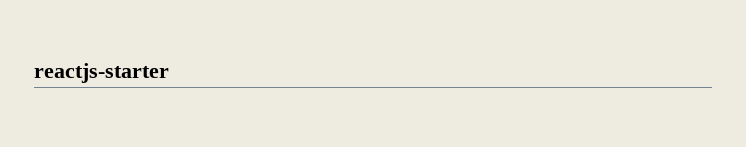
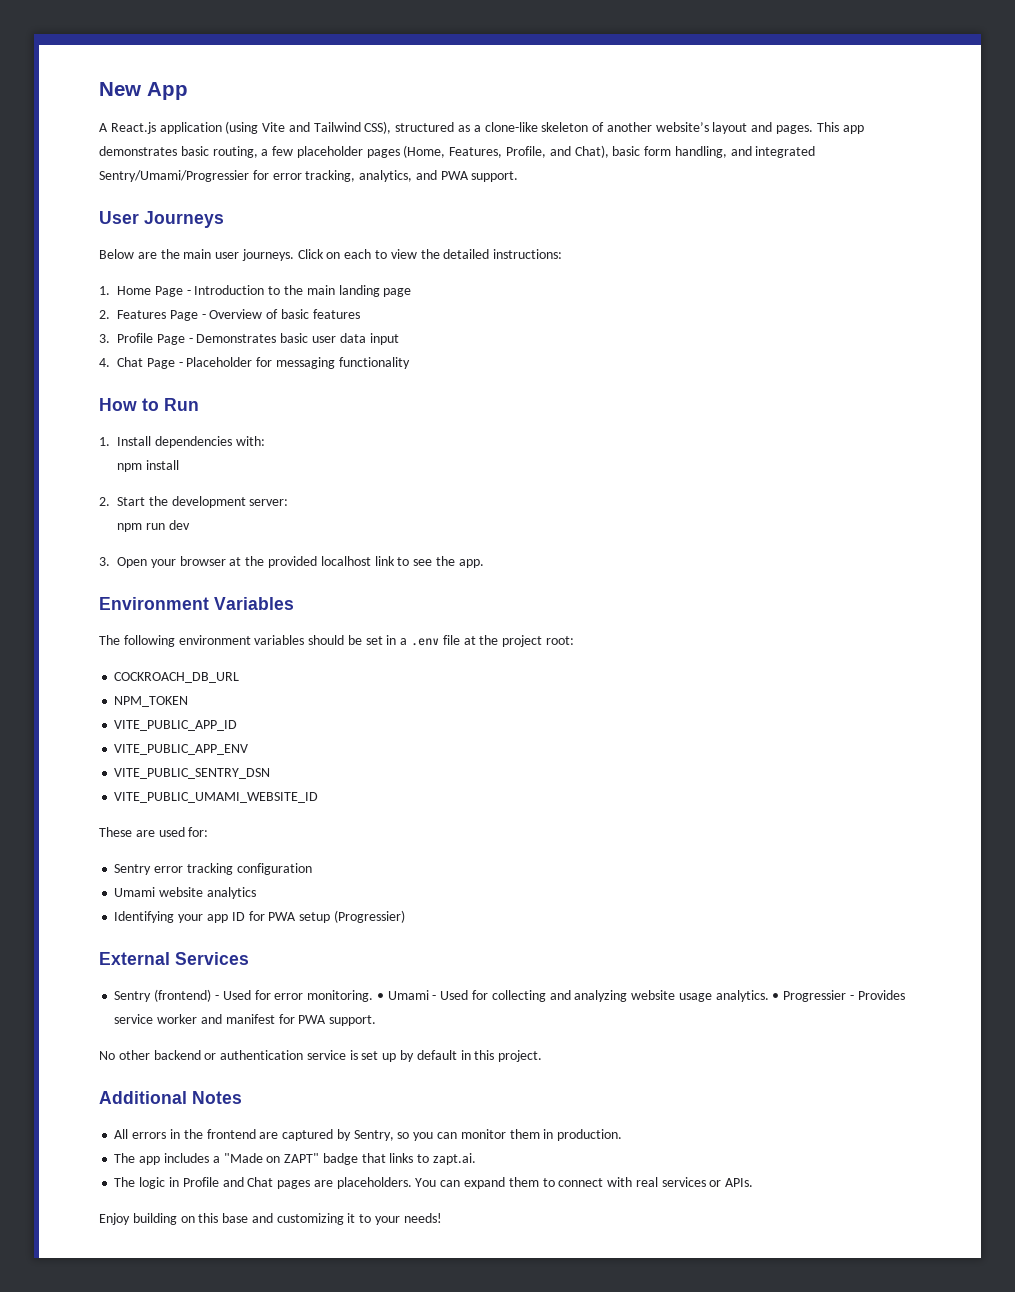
[34,63,169,83] reactjs-starter -> [99,82,188,100] [99,121,864,134] [99,145,816,158] [99,170,519,182] [99,211,224,228] [99,249,563,261] [99,285,412,297] [99,309,360,321] [99,333,399,345] [99,357,410,369] [99,398,199,411] [99,436,265,448] [117,460,179,472] [99,496,289,508] [117,520,190,532] [99,556,484,568] [99,597,294,610] [99,635,574,647] [114,672,240,683] [114,696,189,707] [114,720,238,731] [114,744,249,755] [114,768,271,779] [114,792,319,803] [99,827,209,837] [114,863,312,875] [114,887,256,899] [114,910,405,923] [99,952,249,965] [114,989,905,1002] [114,1014,377,1026] [99,1050,543,1062] [99,1091,242,1104] [114,1129,623,1141] [114,1153,476,1165] [114,1177,754,1189] [99,1213,442,1225] New App // A React.js application (using Vite and Tailwind CSS), structured as a clone-like skeleton of another website’s layout and pages. This app demonstrates basic routing, a few placeholder pages (Home, Features, Profile, and Chat), basic form handling, and integrated Sentry/Umami/Progressier for error tracking, analytics, and PWA support. // User Journeys // Below are the main user journeys. Click on each to view the detailed instructions: // 1. Home Page - Introduction to the main landing page // 2. Features Page - Overview of basic features // 3. Profile Page - Demonstrates basic user data input // 4. Chat Page - Placeholder for messaging functionality // How to Run // 1. Install dependencies with: // npm install // 2. Start the development server: // npm run dev // 3. Open your browser at the provided localhost link to see the app. // Environment Variables // The following environment variables should be set in a .env file at the project root: // COCKROACH_DB_URL // NPM_TOKEN // VITE_PUBLIC_APP_ID // VITE_PUBLIC_APP_ENV // VITE_PUBLIC_SENTRY_DSN // VITE_PUBLIC_UMAMI_WEBSITE_ID // These are used for: // Sentry error tracking configuration // Umami website analytics // Identifying your app ID for PWA setup (Progressier) // External Services // Sentry (frontend) - Used for error monitoring. • Umami - Used for collecting and analyzing website usage analytics. • Progressier - Provides service worker and manifest for PWA support. // No other backend or authentication service is set up by default in this project. // Additional Notes // All errors in the frontend are captured by Sentry, so you can monitor them in production. // The app includes a "Made on ZAPT" badge that links to zapt.ai. // The logic in Profile and Chat pages are placeholders. You can expand them to connect with real services or APIs. // Enjoy building on this base and customizing it to your needs!

